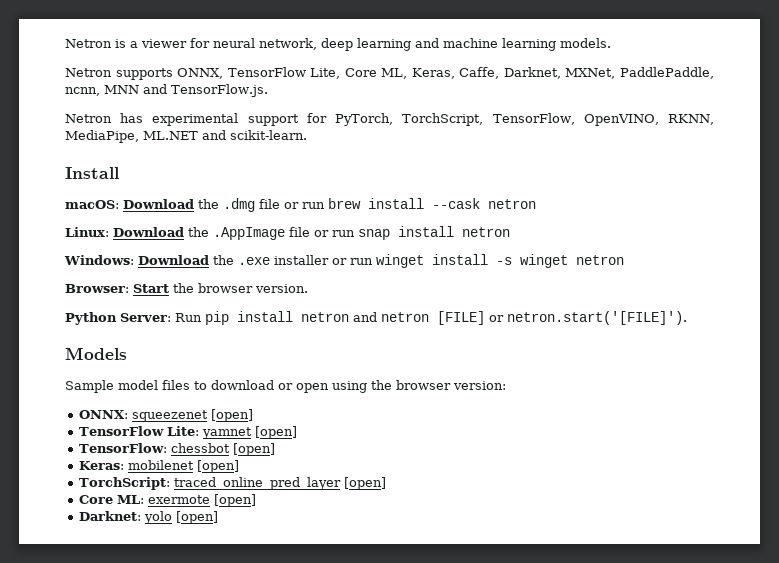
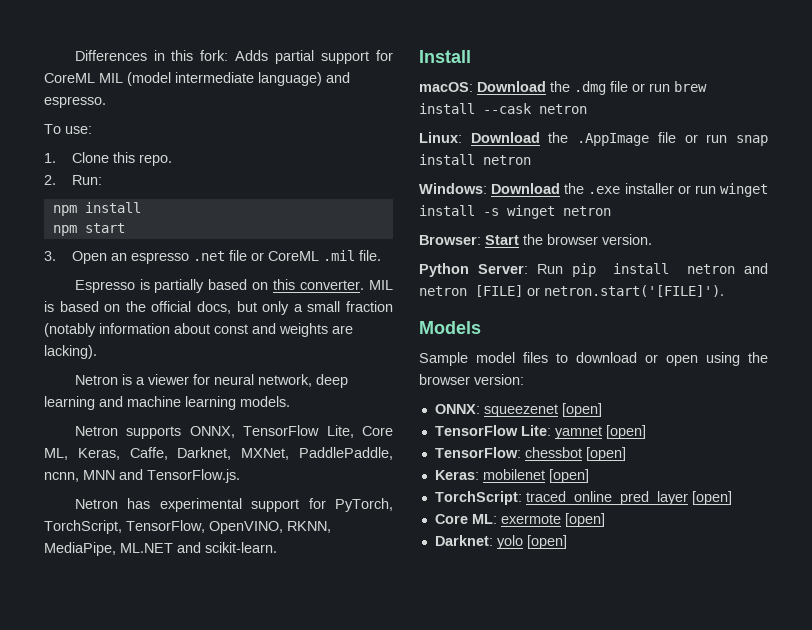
(65, 43) none -> [74,50,394,64] [44,72,350,86] [44,96,106,108] [44,124,92,134] [44,152,173,166] [44,175,103,185] [52,202,141,216] [52,223,125,236] [44,250,382,264] [74,279,394,293] [44,301,393,315] [44,323,353,337] [44,345,97,359] Differences in this fork: Adds partial support for CoreML MIL (model intermediate language) and espresso. // To use: // 1. Clone this repo. // 2. Run: // npm install // npm start // 3. Open an espresso .net file or CoreML .mil file. // Espresso is partially based on this converter. MIL is based on the official docs, but only a small fraction (notably information about const and weights are lacking). //

